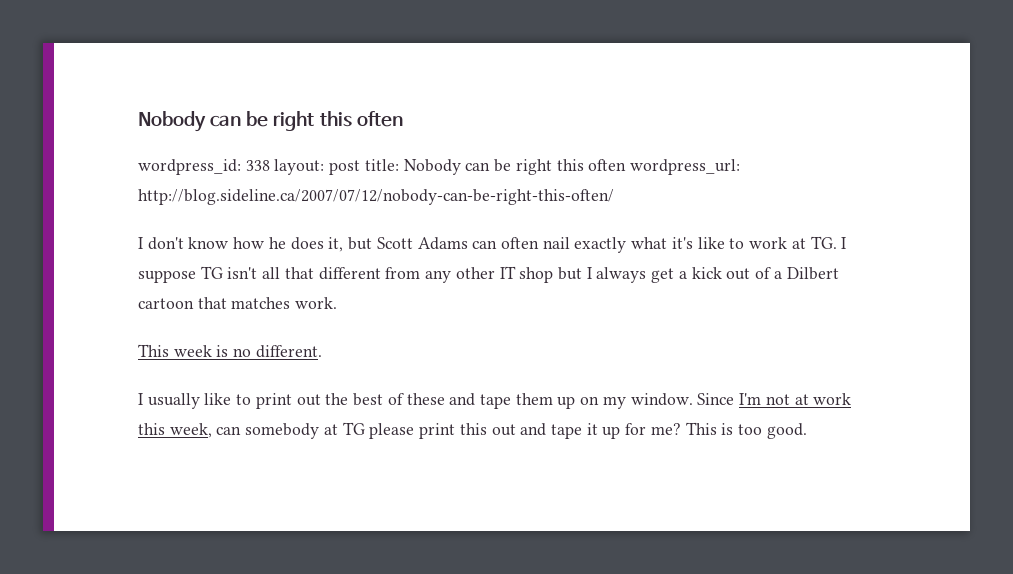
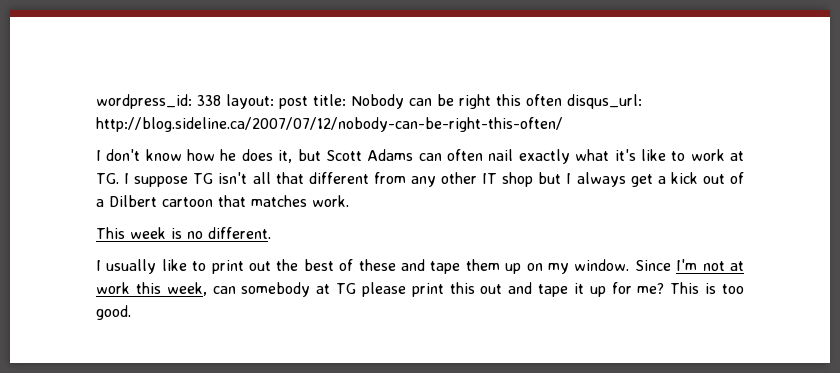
[138,111,403,132] Nobody can be right this often // -> (96, 101) none
[629,159,740,175] wordpress_url: -> [567,94,642,109] disqus_url:

